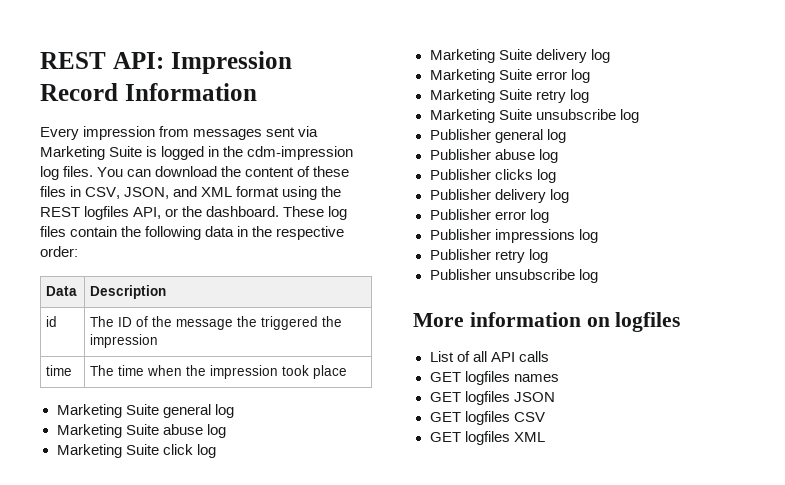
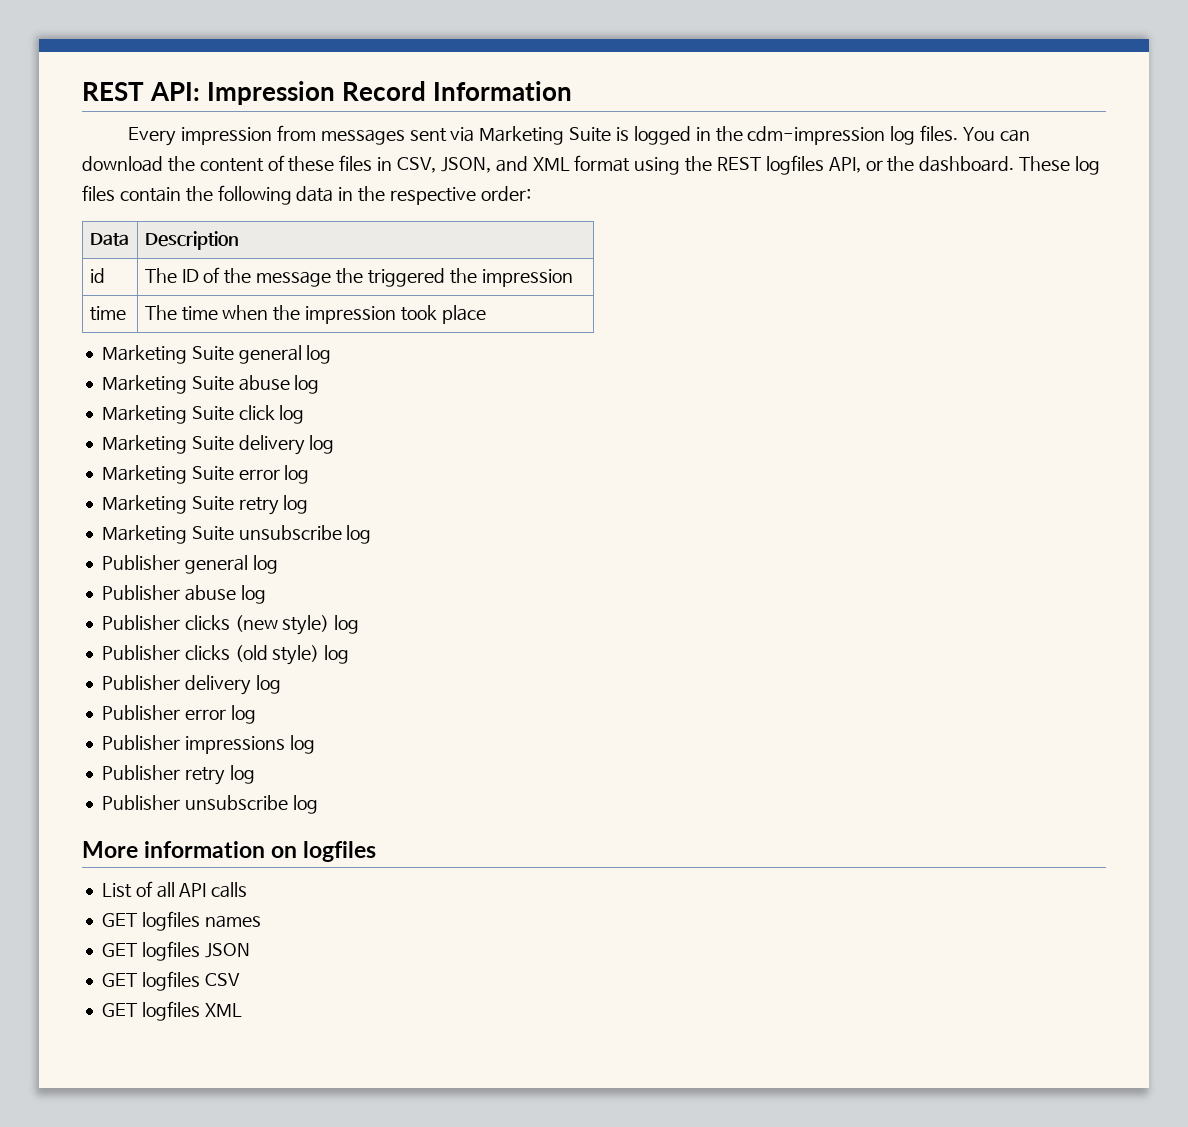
(533, 174) none -> [234,615,360,635] [101,645,320,665] (new style) log // Publisher clicks (old style)

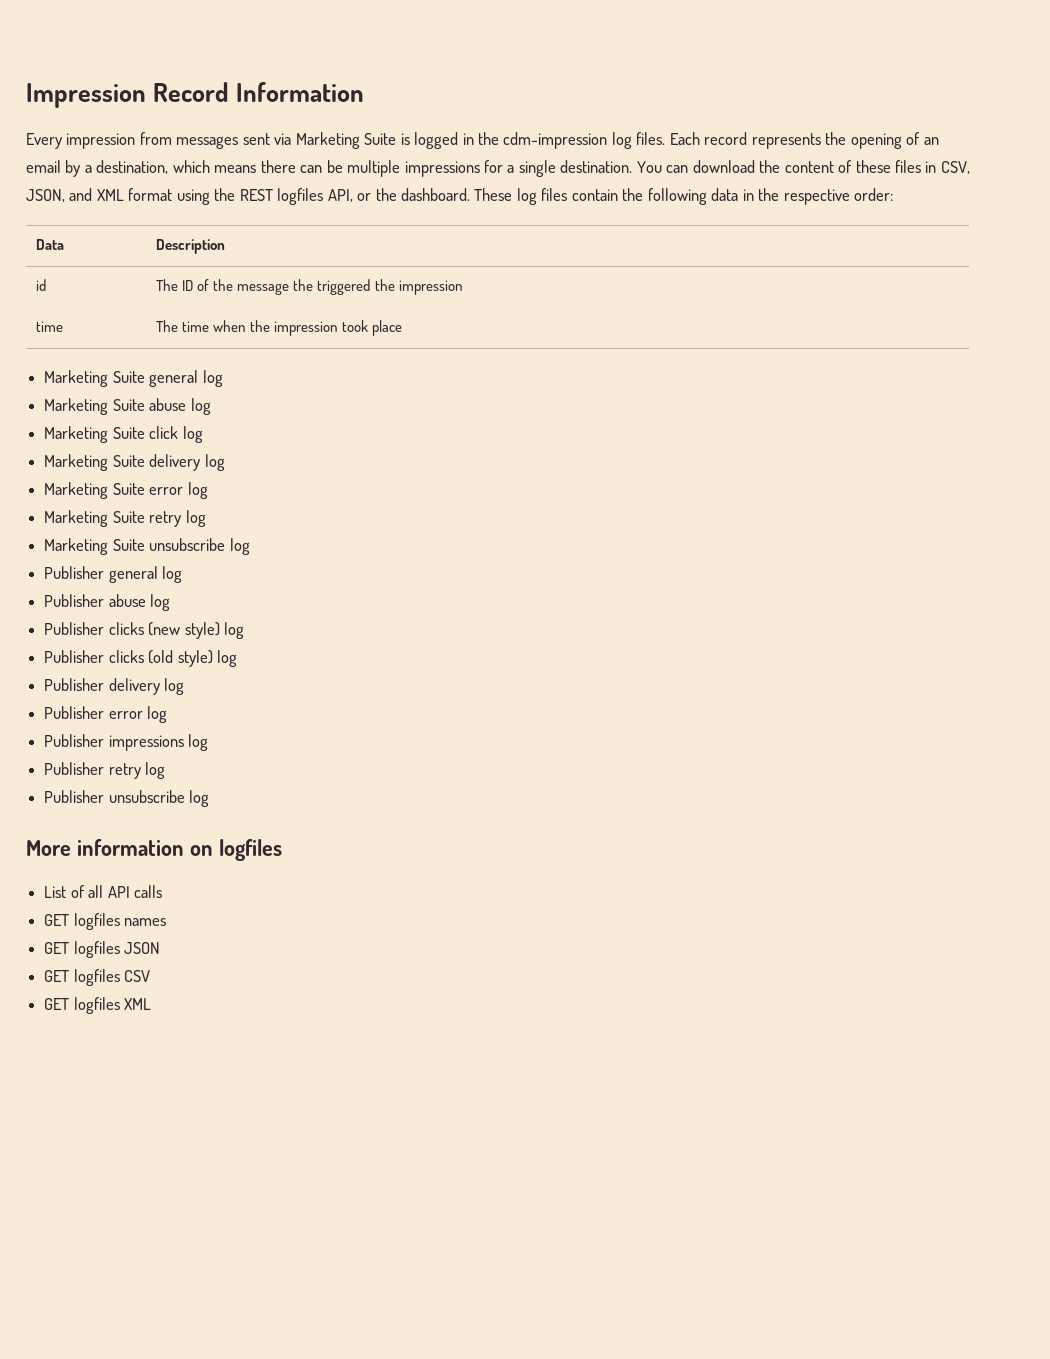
[82,82,200,101] REST API: -> (26, 95) none
(959, 133) none -> [669,132,939,149] [26,160,633,177] Each record represents the opening of an email by a destination, which means there can be multiple impressions for a single destination.

